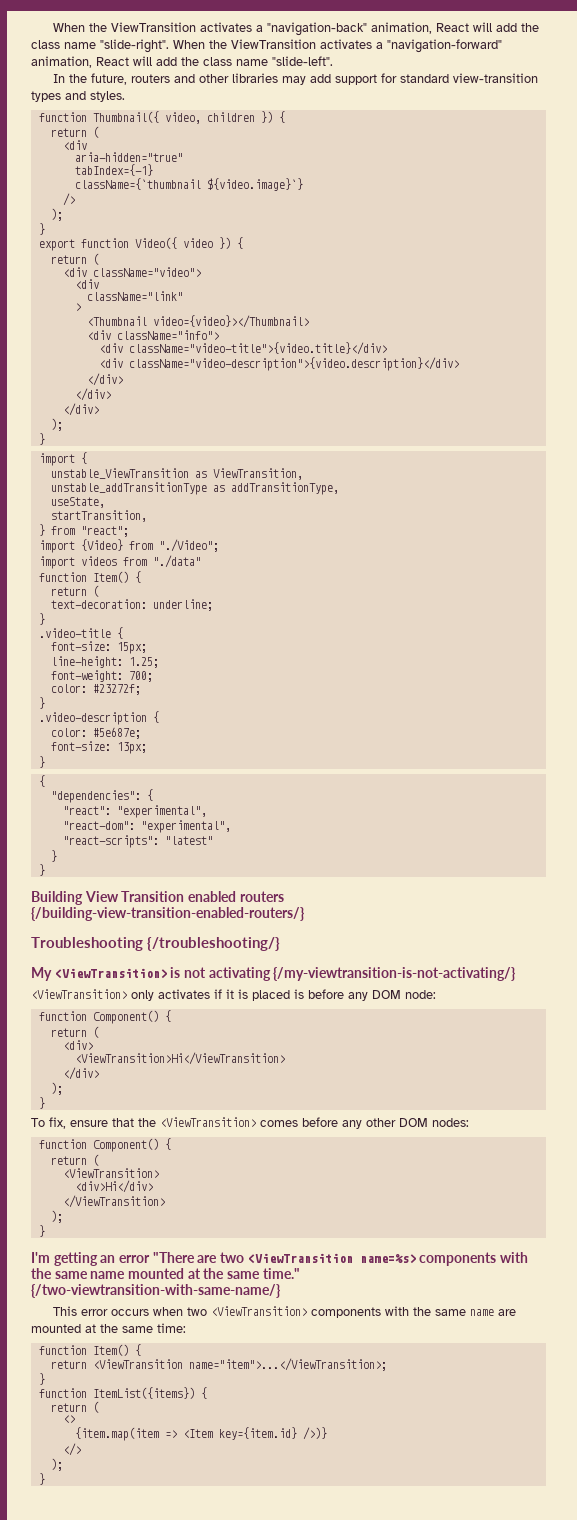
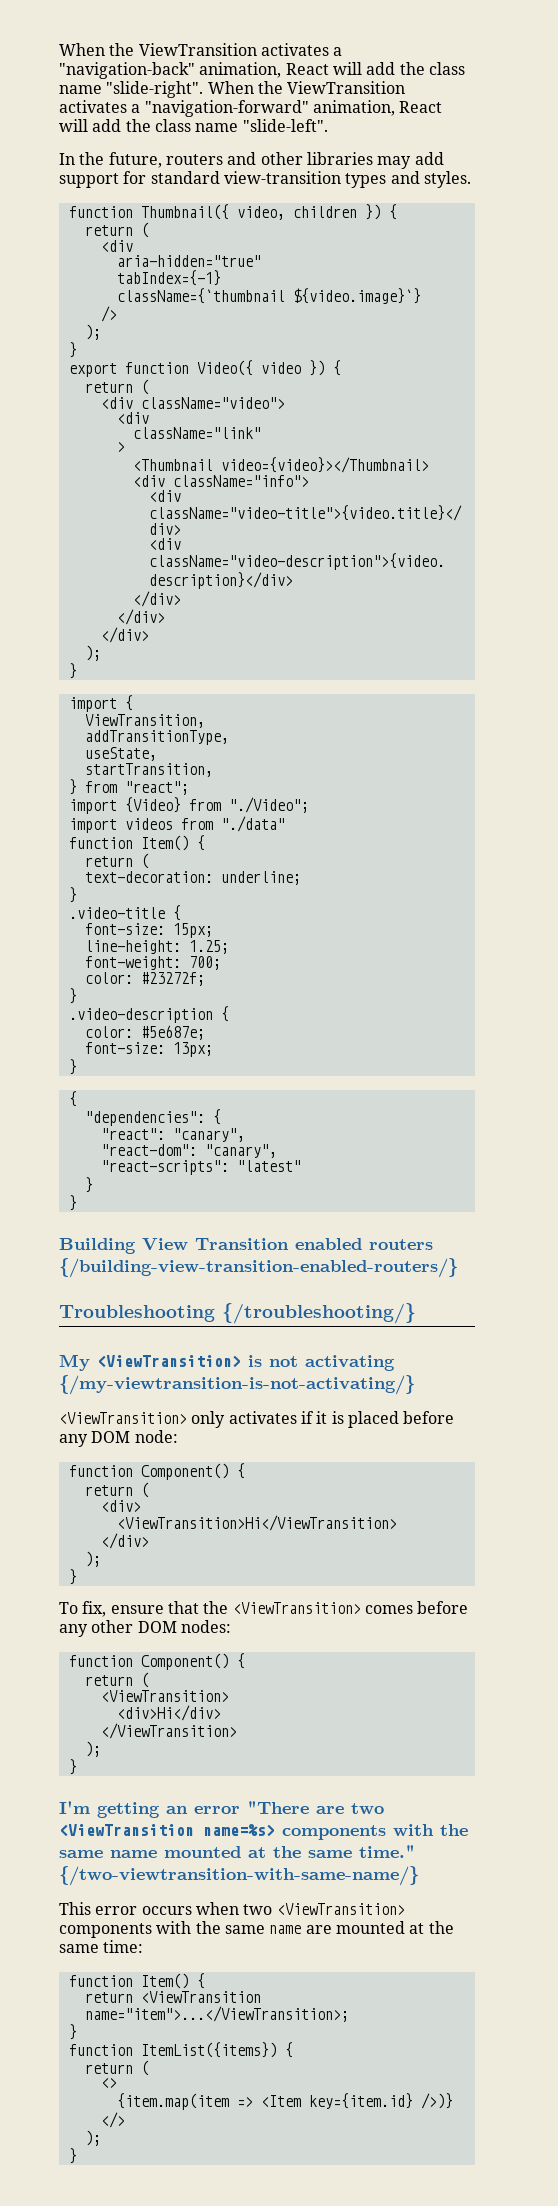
[50,468,207,479] unstable_ViewTransition as -> (133, 703) none
[50,482,225,495] unstable_addTransitionType as -> (205, 721) none
[116,805,207,818] "experimental", -> [172,1128,245,1142] "canary",
[140,820,231,833] "experimental", -> [204,1144,277,1158] "canary",
[294,989,304,999] is -> (399, 1419) none

